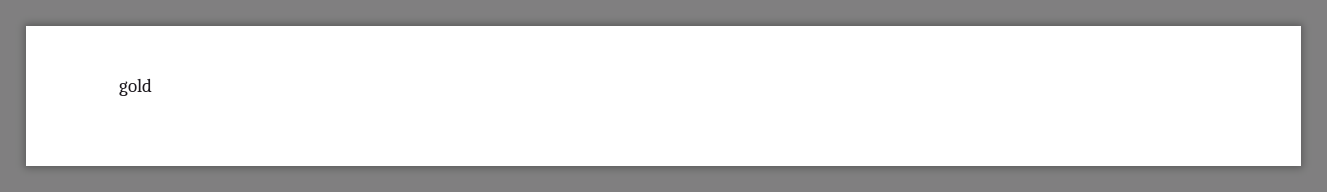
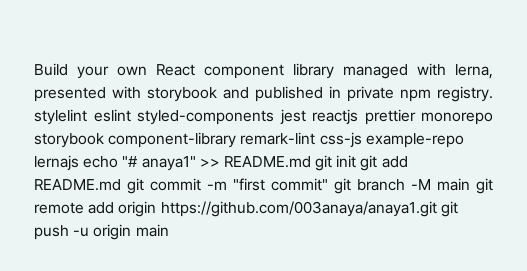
[119,78,152,96] gold -> [34,63,493,79] [34,86,493,102] [34,109,493,125] [34,132,464,148] [34,155,408,171] [34,178,493,194] [34,201,458,217] [34,224,169,240] Build your own React component library managed with lerna, presented with storybook and published in private npm registry. stylelint eslint styled-components jest reactjs prettier monorepo storybook component-library remark-lint css-js example-repo lernajs echo "# anaya1" >> README.md git init git add README.md git commit -m "first commit" git branch -M main git remote add origin https://github.com/003anaya/anaya1.git git push -u origin main

